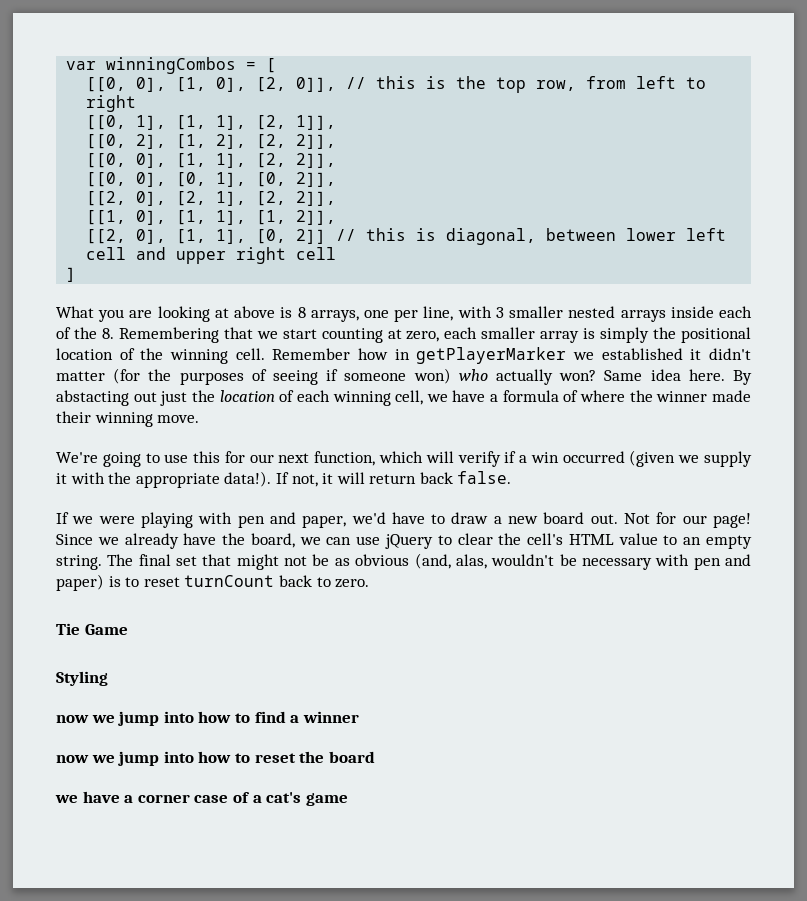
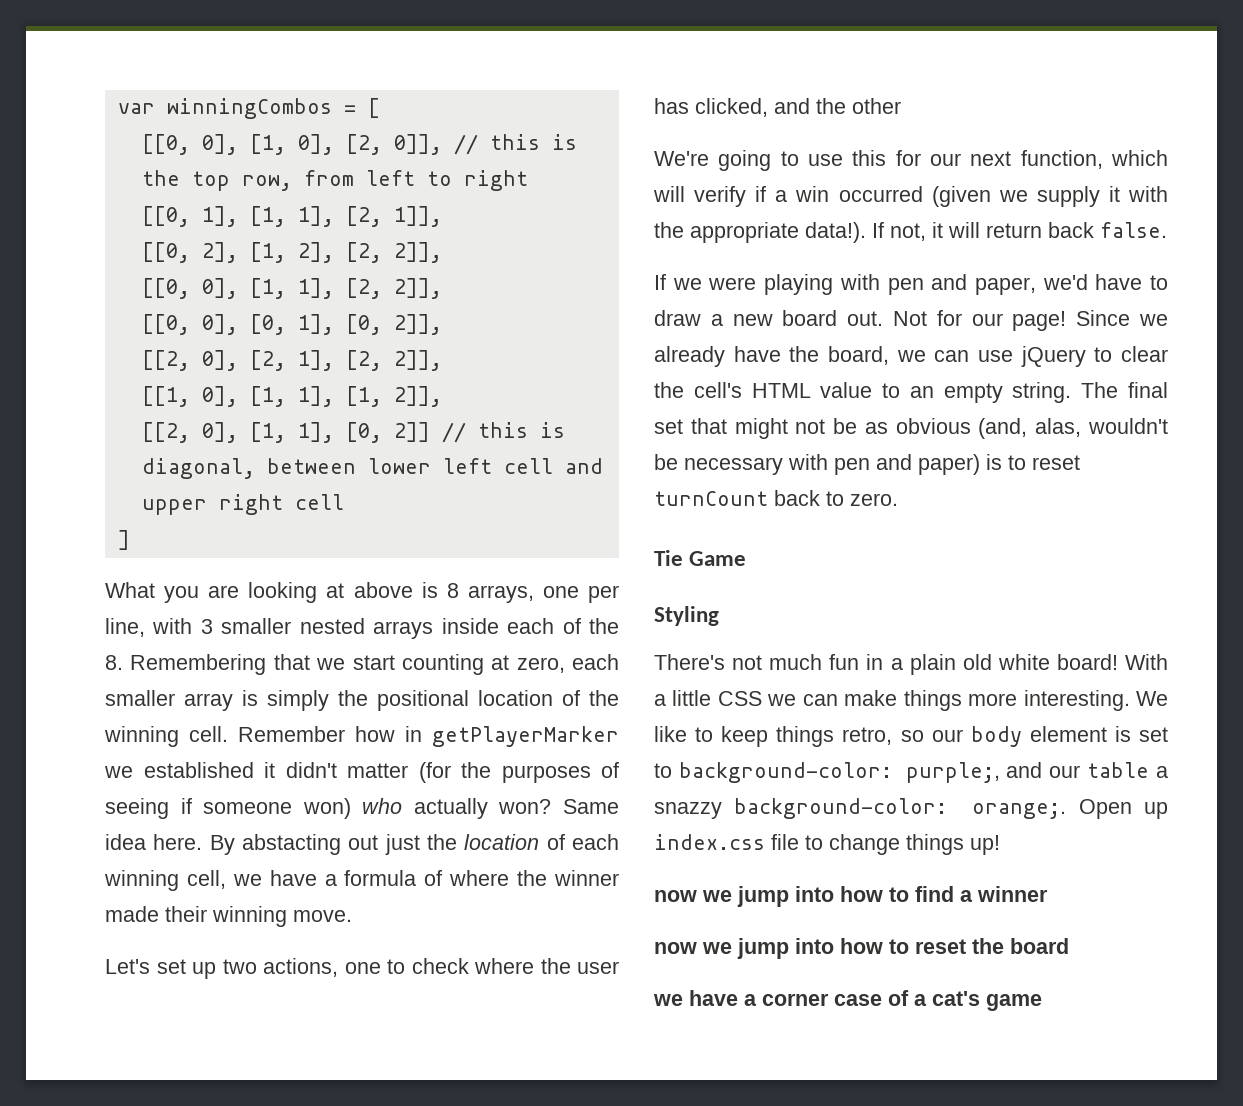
(200, 419) none -> [105,958,619,979] [654,98,901,117] // Let's set up two actions, one to check where the user has clicked, and the other
(108, 678) none -> [654,654,1168,675] [654,690,1168,711] [654,726,1168,747] [654,762,1168,783] [654,798,1168,819] [654,834,1000,855] // There's not much fun in a plain old white board! With a little CSS we can make things more interesting. We like to keep things retro, so our body element is set to background-color: purple;, and our table a snazzy background-color: orange;. Open up index.css file to change things up!

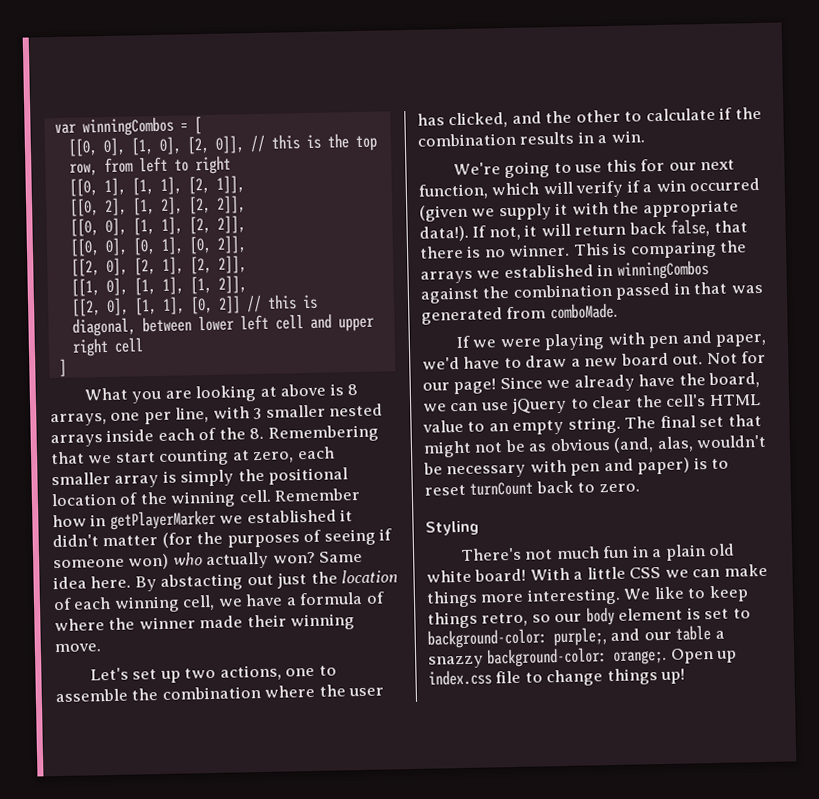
[411,958,469,974] check -> [55,686,261,703] assemble the combination
(901, 106) none -> [624,106,762,122] [417,130,645,147] to calculate if the combination results in a win.
[1100,222,1167,238] false. -> [670,218,748,237] [419,240,748,259] [420,260,709,284] [420,281,763,304] [421,302,618,325] false, that there is no winner. This is comparing the arrays we established in winningCombos against the combination passed in that was generated from comboMade.
[654,550,747,566] // Tie Game -> (640, 488) none
[654,886,1048,907] [654,938,1069,959] [653,990,1042,1011] // now we jump into how to find a winner // now we jump into how to reset the board // we have a corner case of a cat's game -> (686, 676) none

